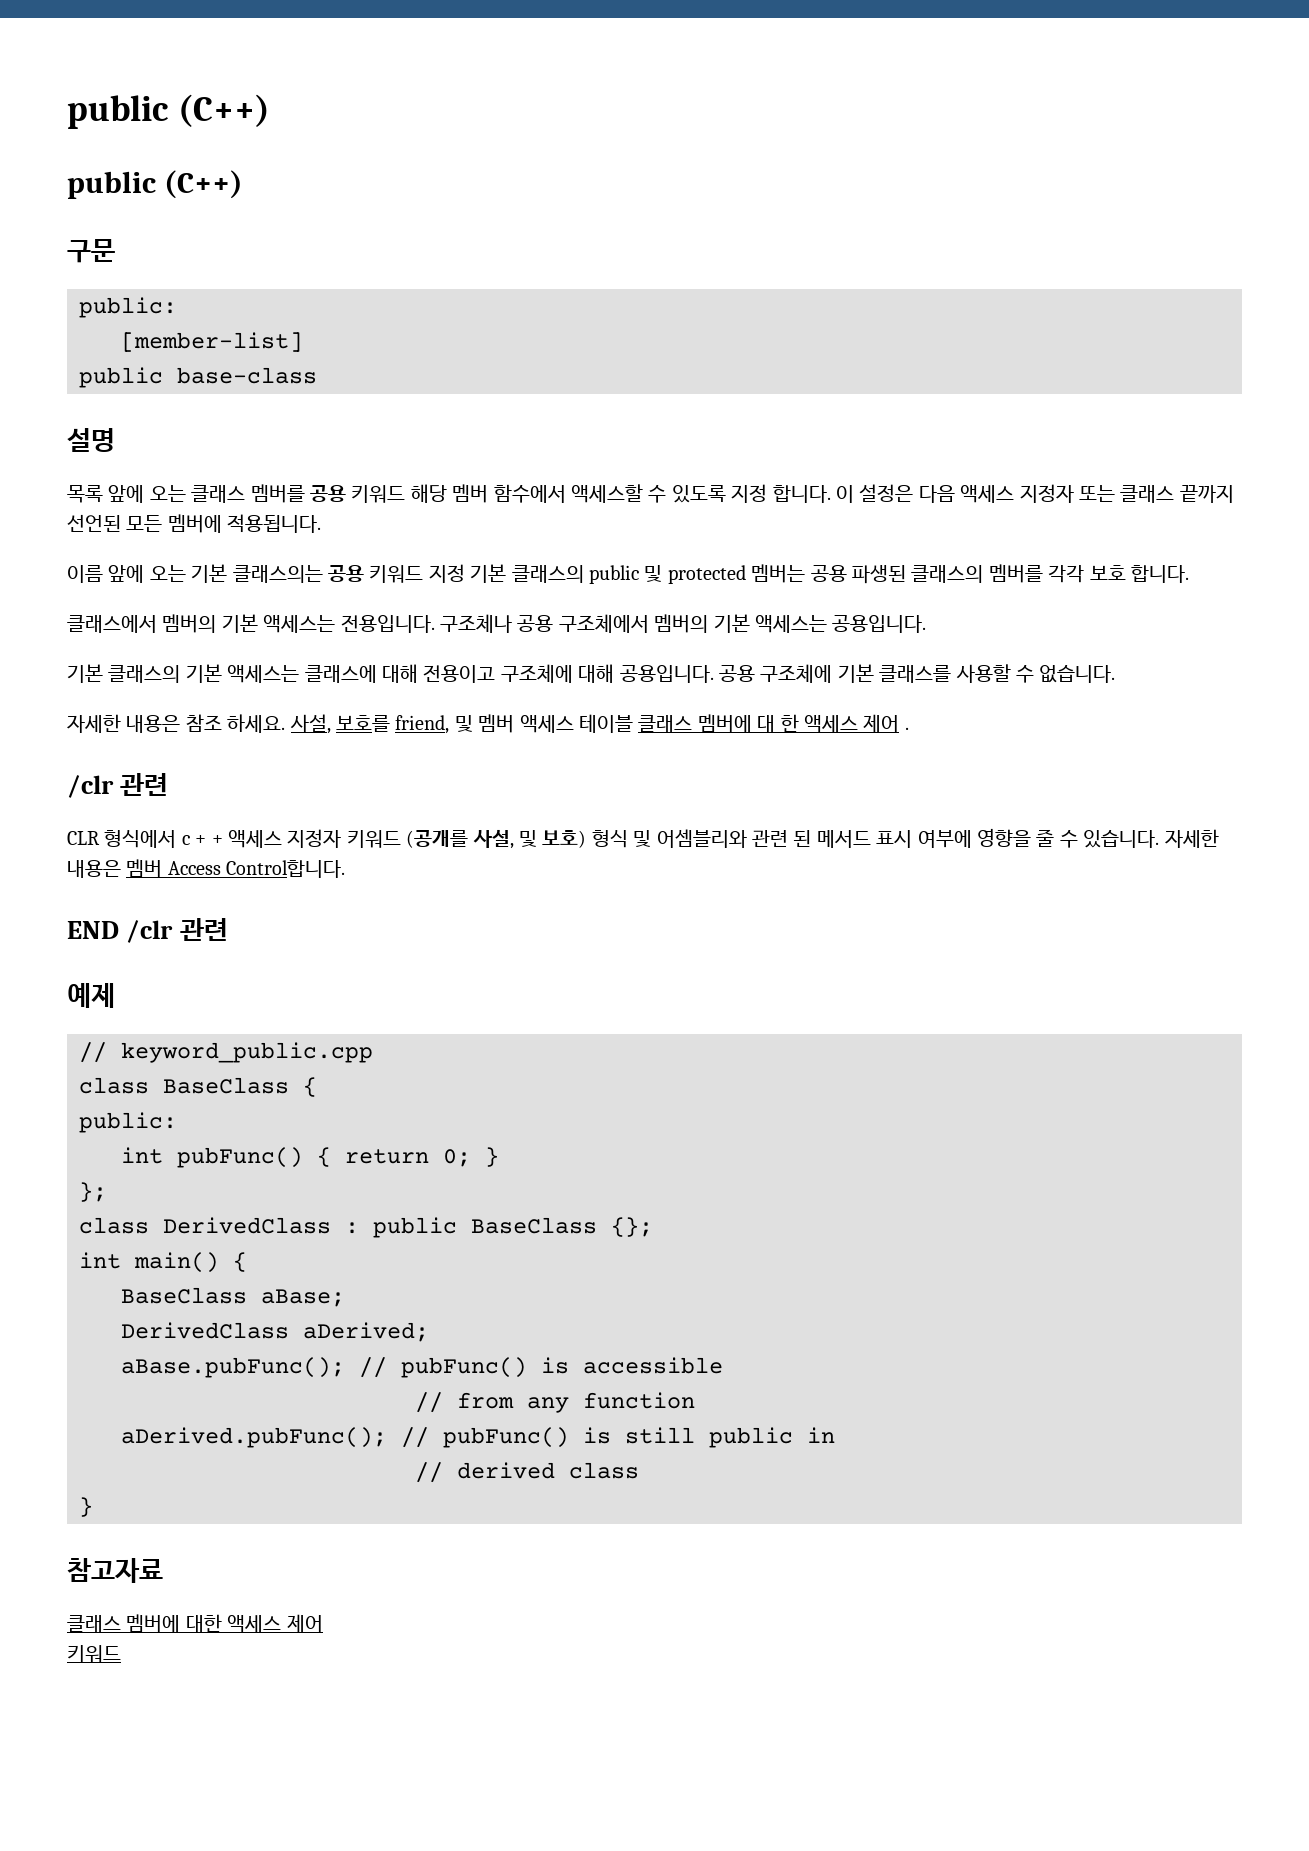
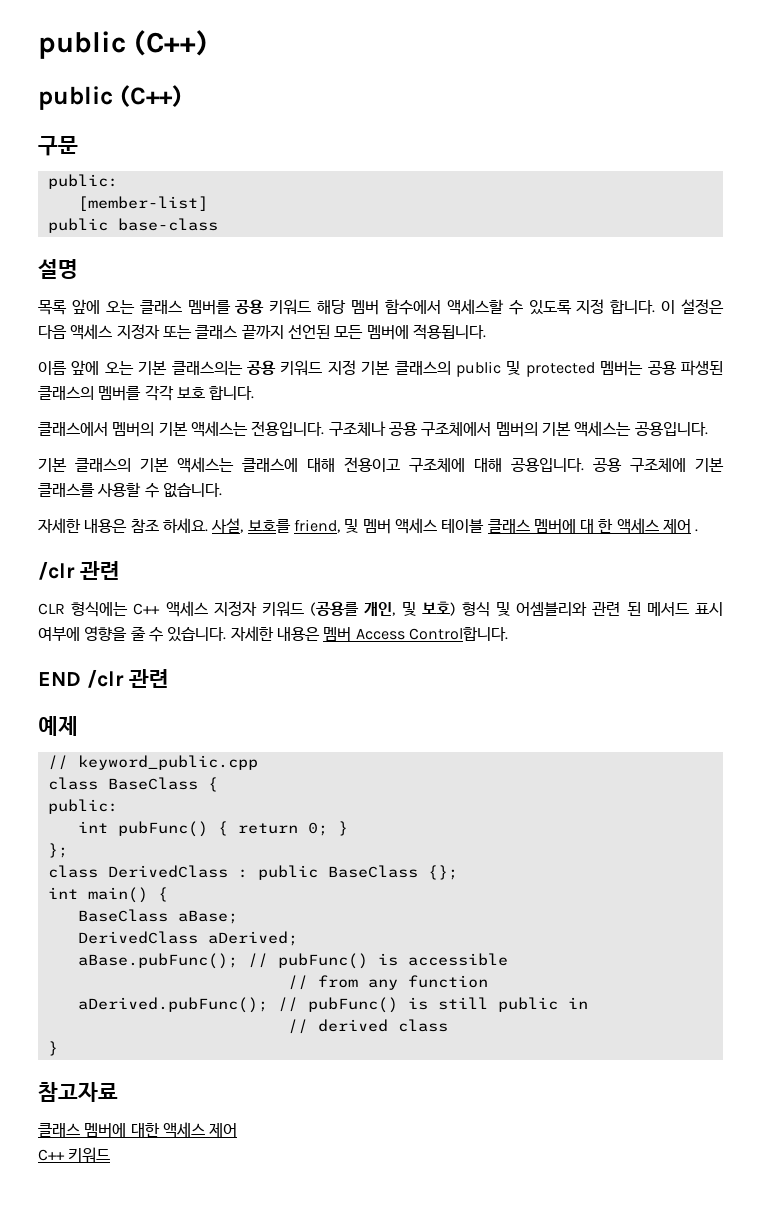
[104,830,223,848] 형식에서 c + + -> [71,602,161,617] 형식에는 C++
[406,829,514,849] (공개를 사설, -> [310,601,396,616] (공용를 개인,
(323, 1623) none -> [38,1149,65,1161] C++

